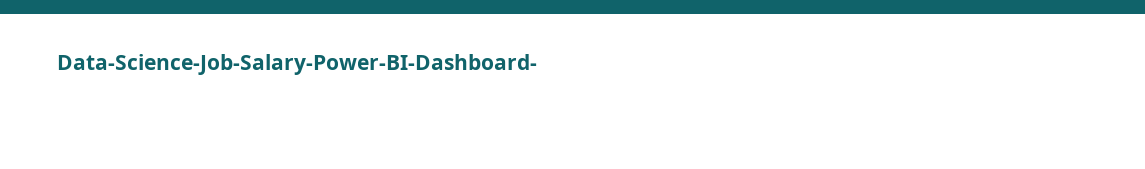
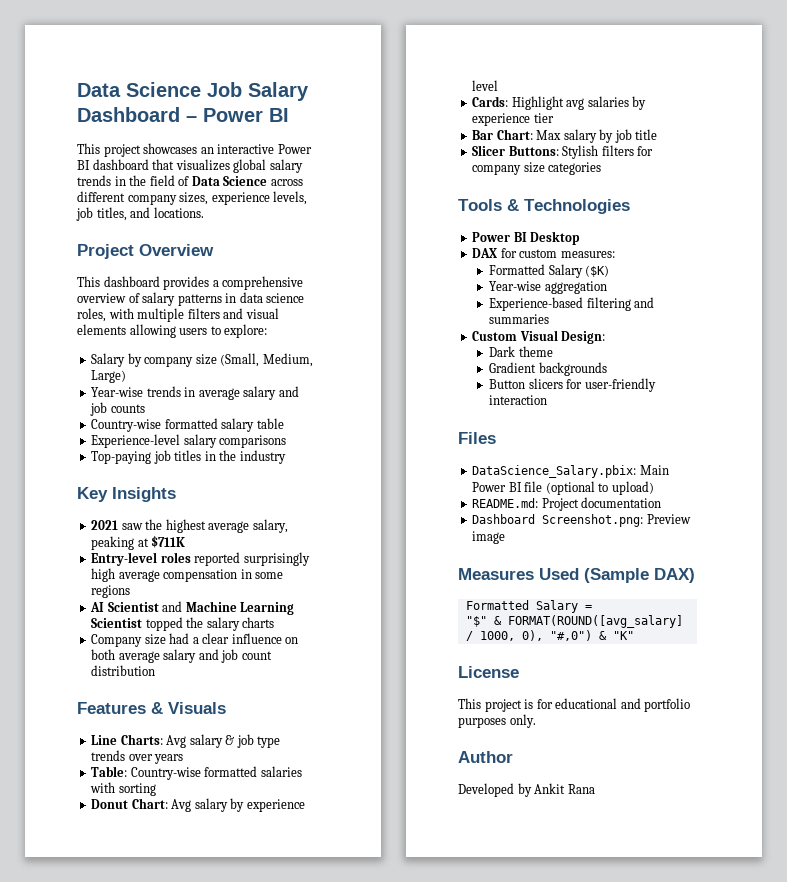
[57,54,537,75] Data-Science-Job-Salary-Power-BI-Dashboard- -> [77,82,309,101] [77,107,289,122] [77,143,312,157] [77,159,303,173] [77,175,303,186] [77,191,308,205] [76,207,204,221] [77,244,214,259] [77,276,304,290] [77,292,305,306] [77,308,279,322] [77,324,268,338] [91,353,313,367] [91,370,127,383] [91,386,299,400] [90,402,145,416] [91,418,284,432] [91,434,287,448] [91,450,286,464] [77,487,176,502] [91,519,288,533] [91,535,186,550] [91,552,310,566] [91,568,284,582] [91,585,131,598] [90,601,295,615] [91,617,275,631] [91,633,299,647] [91,649,272,663] [91,665,156,676] [77,702,226,714] [91,734,281,748] [91,750,184,764] [91,766,302,780] [90,782,156,796] [91,798,305,812] [472,80,499,91] [472,96,647,110] [472,113,554,126] [472,129,658,143] [472,145,654,159] [472,162,602,175] [458,199,630,214] [472,231,581,245] [472,248,615,258] [489,264,610,278] [489,281,607,294] [489,297,655,311] [489,314,550,324] [472,330,606,344] [489,346,553,357] [489,362,607,376] [489,378,656,392] [489,395,548,405] [458,432,496,444] [472,465,669,478] [472,481,654,495] [472,497,662,511] [472,514,691,527] [472,531,506,544] [458,568,695,583] [465,600,592,613] [465,615,683,628] [465,630,634,641] [458,666,519,678] [458,698,691,712] [458,714,536,728] [458,751,513,763] [458,783,595,797] Data Science Job Salary Dashboard – Power BI // This project showcases an interactive Power BI dashboard that visualizes global salary trends in the field of Data Science across different company sizes, experience levels, job titles, and locations. // Project Overview // This dashboard provides a comprehensive overview of salary patterns in data science roles, with multiple filters and visual elements allowing users to explore: // Salary by company size (Small, Medium, Large) // Year-wise trends in average salary and job counts // Country-wise formatted salary table // Experience-level salary comparisons // Top-paying job titles in the industry // Key Insights // 2021 saw the highest average salary, peaking at $711K // Entry-level roles reported surprisingly high average compensation in some regions // AI Scientist and Machine Learning Scientist topped the salary charts // Company size had a clear influence on both average salary and job count distribution // Features & Visuals // Line Charts: Avg salary & job type trends over years // Table: Country-wise formatted salaries with sorting // Donut Chart: Avg salary by experience level // Cards: Highlight avg salaries by experience tier // Bar Chart: Max salary by job title // Slicer Buttons: Stylish filters for company size categories // Tools & Technologies // Power BI Desktop // DAX for custom measures: // Formatted Salary ($K) // Year-wise aggregation // Experience-based filtering and summaries // Custom Visual Design: // Dark theme // Gradient backgrounds // Button slicers for user-friendly interaction // Files // DataScience_Salary.pbix: Main Power BI file (optional to upload) // README.md: Project documentation // Dashboard Screenshot.png: Preview image // Measures Used (Sample DAX) // Formatted Salary = // "$" & FORMAT(ROUND([avg_salary] / 1000, 0), "#,0") & "K" // License // This project is for educational and portfolio purposes only. // Author // Developed by Ankit Rana

